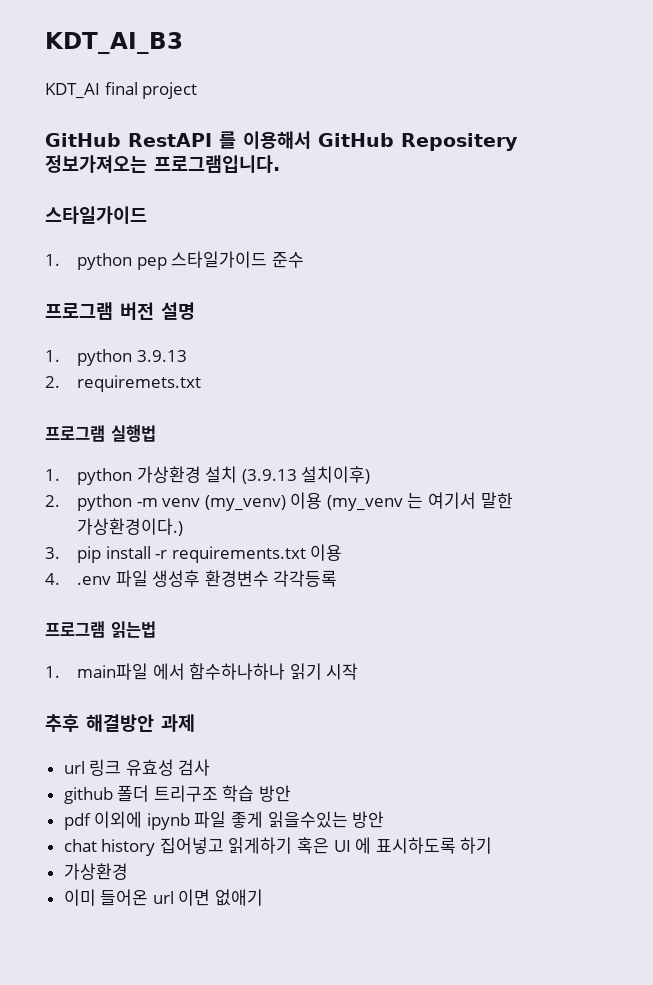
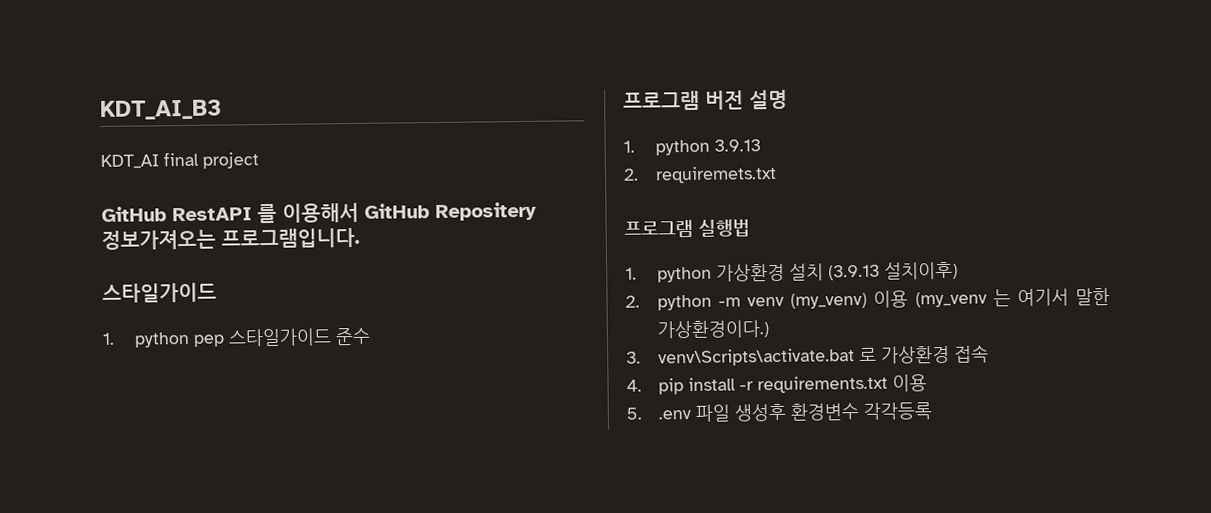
(60, 553) none -> [657,344,989,367] [626,379,642,392] venv\Scripts\activate.bat 로 가상환경 접속 // 4.
[45,573,60,585] 4. -> [626,407,642,420] 5.
[45,621,156,638] [45,663,359,680] [45,714,195,732] [63,759,211,776] [63,785,292,804] [63,811,385,830] [63,837,493,856] [63,863,128,880] [63,889,264,906] // 프로그램 읽는법 // 1. main파일 에서 함수하나하나 읽기 시작 // 추후 해결방안 과제 // url 링크 유효성 검사 // github 폴더 트리구조 학습 방안 // pdf 이외에 ipynb 파일 좋게 읽을수있는 방안 // chat history 집어넣고 읽게하기 혹은 UI 에 표시하도록 하기 // 가상환경 // 이미 들어온 url 이면 없애기 -> (932, 411) none

